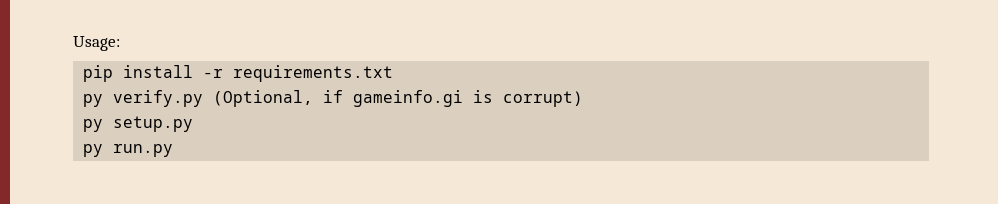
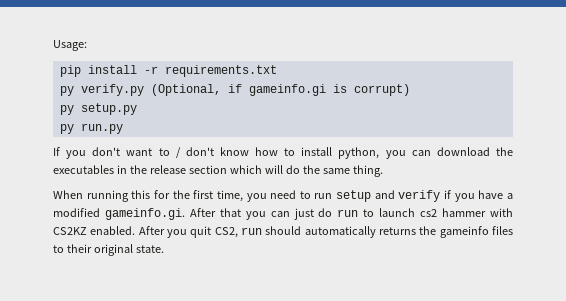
(174, 150) none -> [53,147,513,159] [53,165,383,177] [53,190,513,202] [53,208,513,220] [53,226,513,238] [53,244,164,256] // If you don't want to / don't know how to install python, you can download the executables in the release section which will do the same thing. // When running this for the first time, you need to run setup and verify if you have a modified gameinfo.gi. After that you can just do run to launch cs2 hammer with CS2KZ enabled. After you quit CS2, run should automatically returns the gameinfo files to their original state.

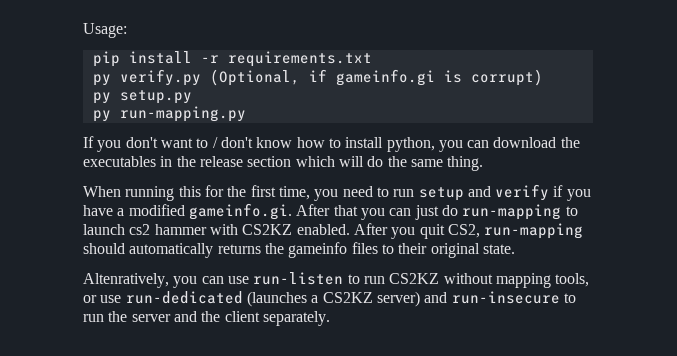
[80,123,123,134] run.py -> [119,106,246,122] run-mapping.py
[337,209,359,217] run -> [462,204,562,220] run-mapping
[241,227,262,235] run -> [484,223,584,239] run-mapping
(164, 249) none -> [83,272,590,288] [83,291,576,307] [83,311,330,326] // Altenratively, you can use run-listen to run CS2KZ without mapping tools, or use run-dedicated (launches a CS2KZ server) and run-insecure to run the server and the client separately.

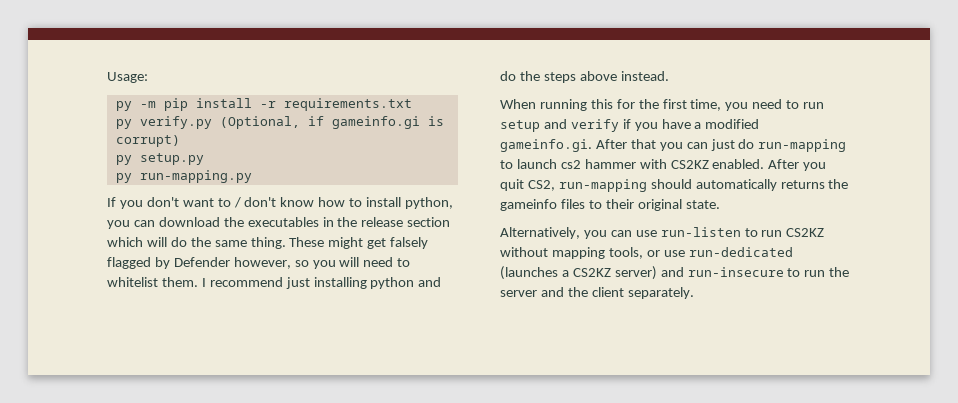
(127, 30) none -> [115,101,156,111] py -m
(484, 163) none -> [289,237,429,249] [107,257,411,269] [107,277,442,289] [500,71,669,83] These might get falsely flagged by Defender however, so you will need to whitelist them. I recommend just installing python and do the steps above instead.
[83,273,169,288] Altenratively, -> [500,227,580,239] Alternatively,

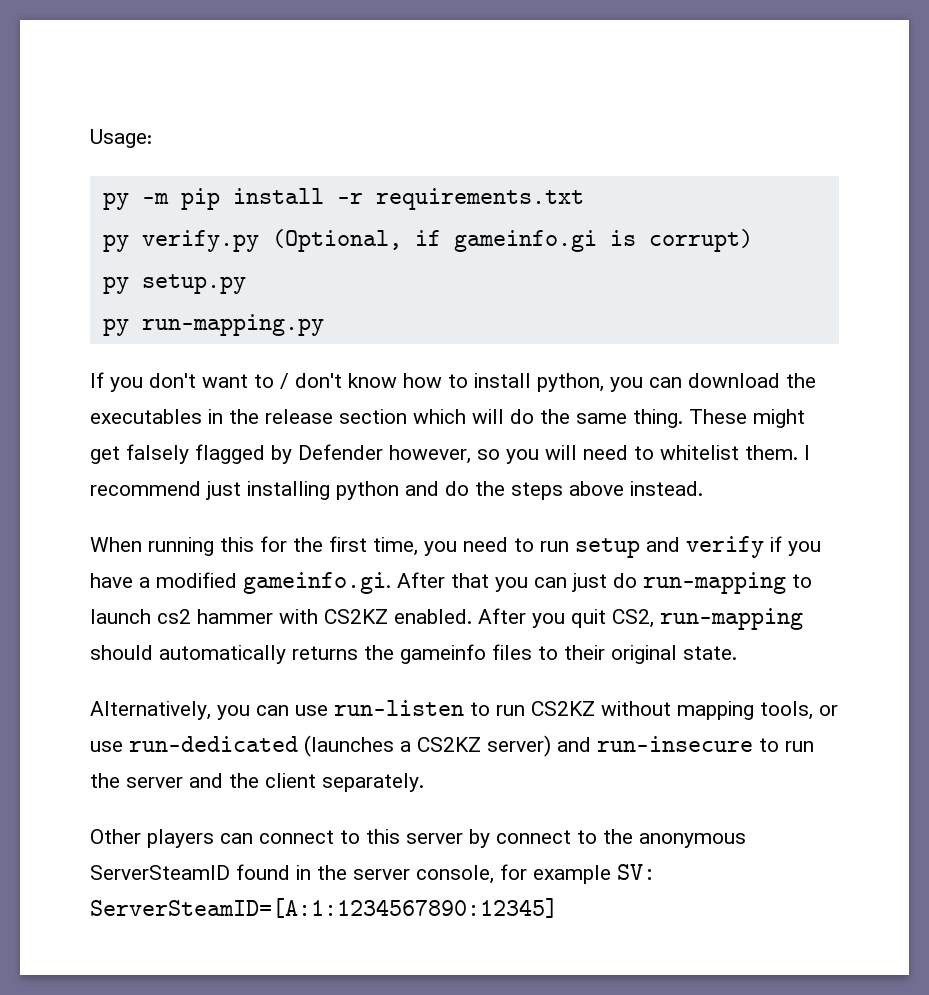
(694, 293) none -> [90,829,746,848] [90,864,656,884] [90,898,558,918] // Other players can connect to this server by connect to the anonymous ServerSteamID found in the server console, for example SV: ServerSteamID=[A:1:1234567890:12345]

